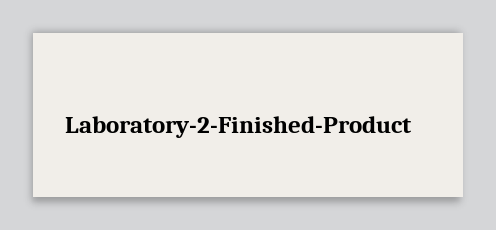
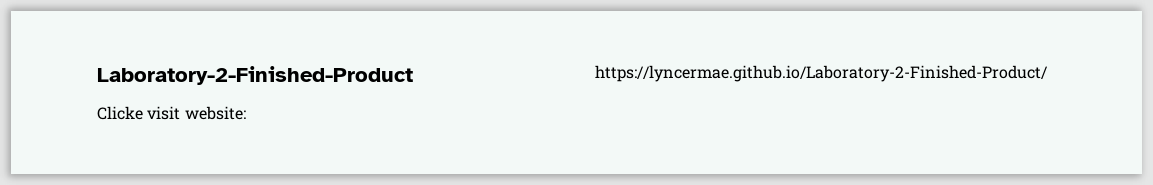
(412, 127) none -> [97,106,246,120] [595,65,1048,82] // Clicke visit website: https://lyncermae.github.io/Laboratory-2-Finished-Product/

